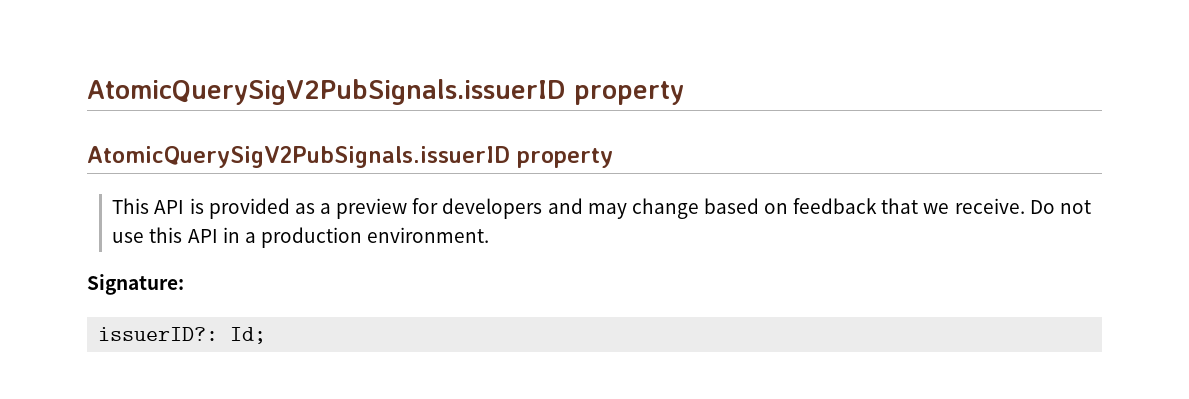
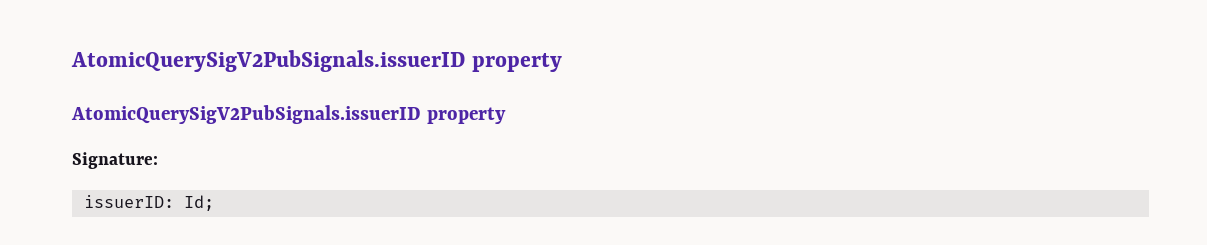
[112,198,1091,219] [112,227,490,248] // This API is provided as a preview for developers and may change based on feedback that we receive. Do not use this API in a production environment. -> (506, 115) none
[98,327,219,341] issuerID?: -> [84,195,174,208] issuerID:

